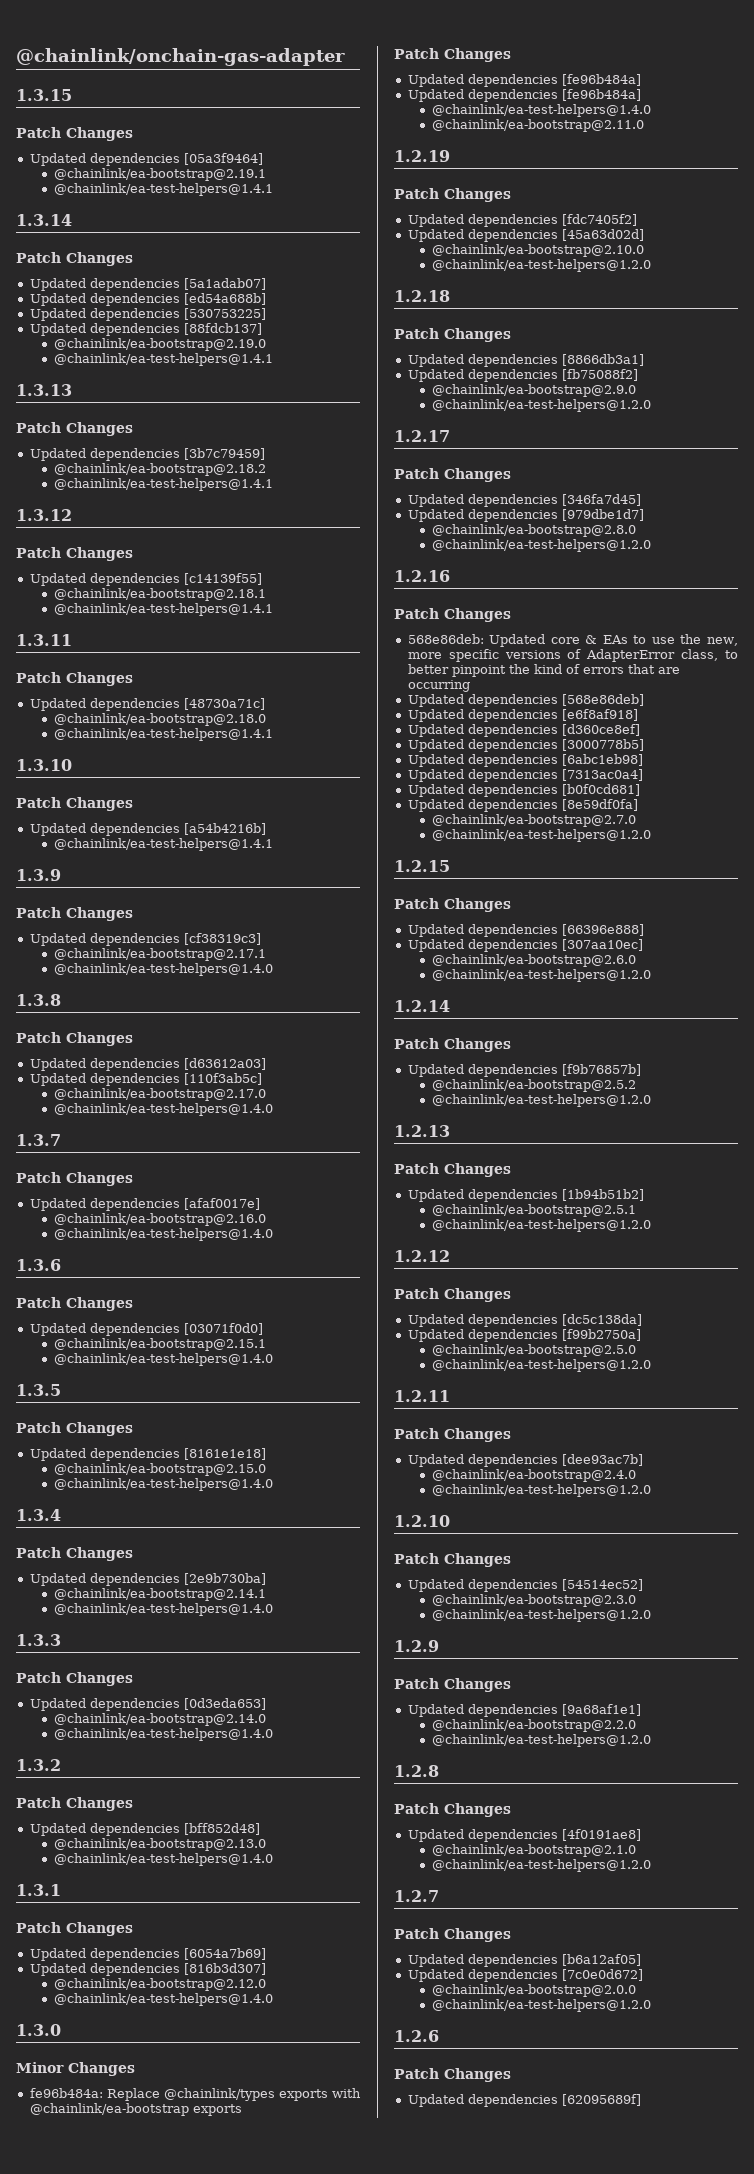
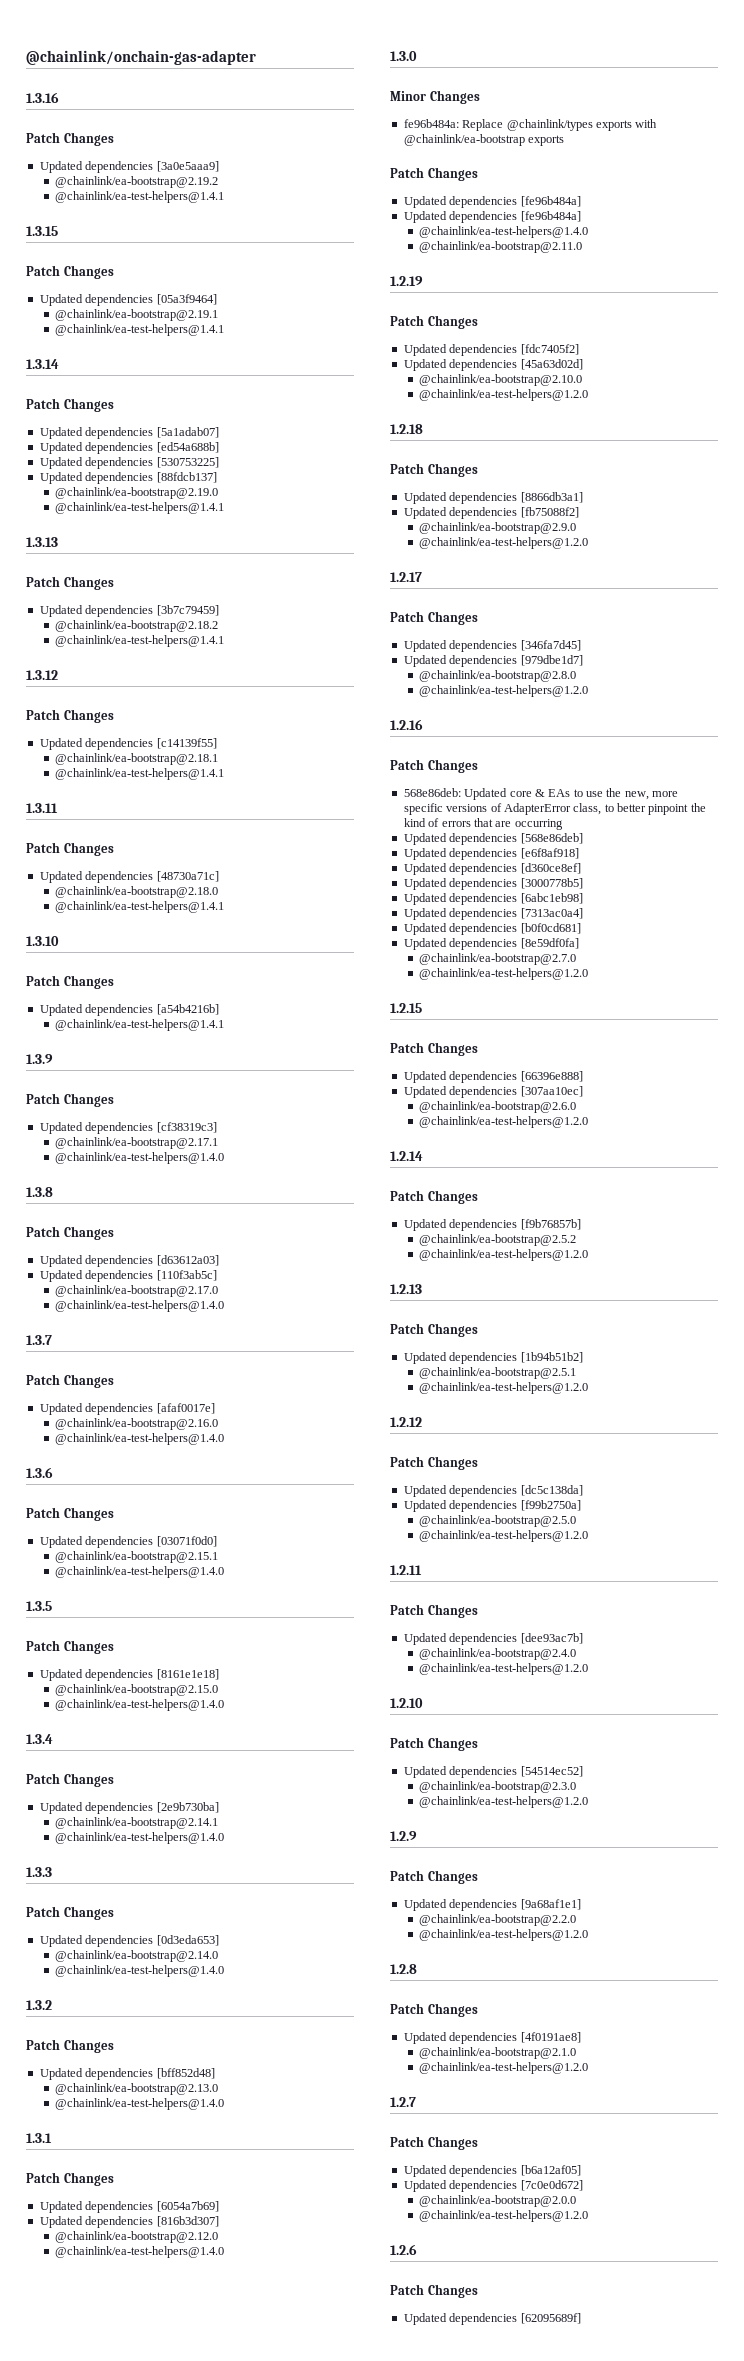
(345, 57) none -> [26,92,59,103] [26,132,114,146] [39,161,219,173] [55,176,219,188] [55,191,225,203] // 1.3.16 // Patch Changes // Updated dependencies [3a0e5aaa9] // @chainlink/ea-bootstrap@2.19.2 // @chainlink/ea-test-helpers@1.4.1

